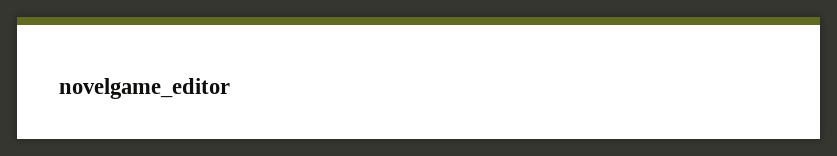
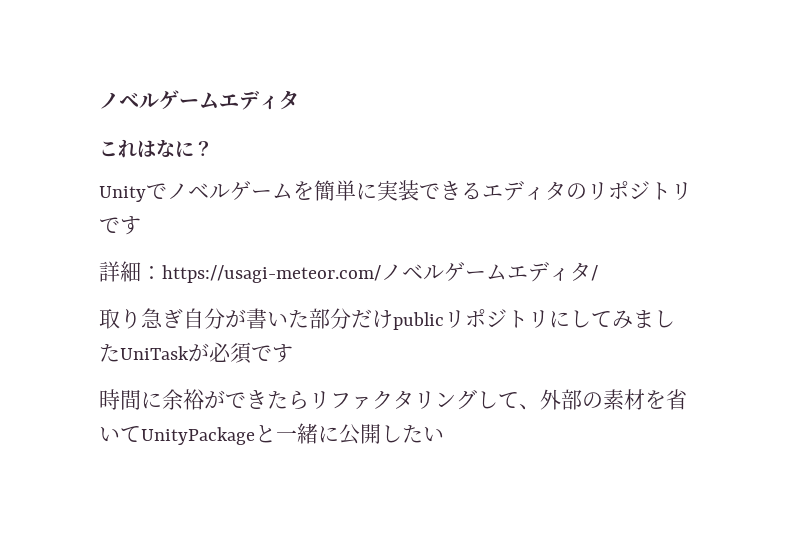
[59,78,230,99] novelgame_editor -> [99,90,299,110] [99,139,213,158] [99,180,692,202] [99,216,141,235] [99,261,598,283] [99,308,675,330] [99,342,293,364] [99,389,687,410] [99,423,444,445] ノベルゲームエディタ // これはなに？ // Unityでノベルゲームを簡単に実装できるエディタのリポジトリです // 詳細：https://usagi-meteor.com/ノベルゲームエディタ/ // 取り急ぎ自分が書いた部分だけpublicリポジトリにしてみましたUniTaskが必須です // 時間に余裕ができたらリファクタリングして、外部の素材を省いてUnityPackageと一緒に公開したい

